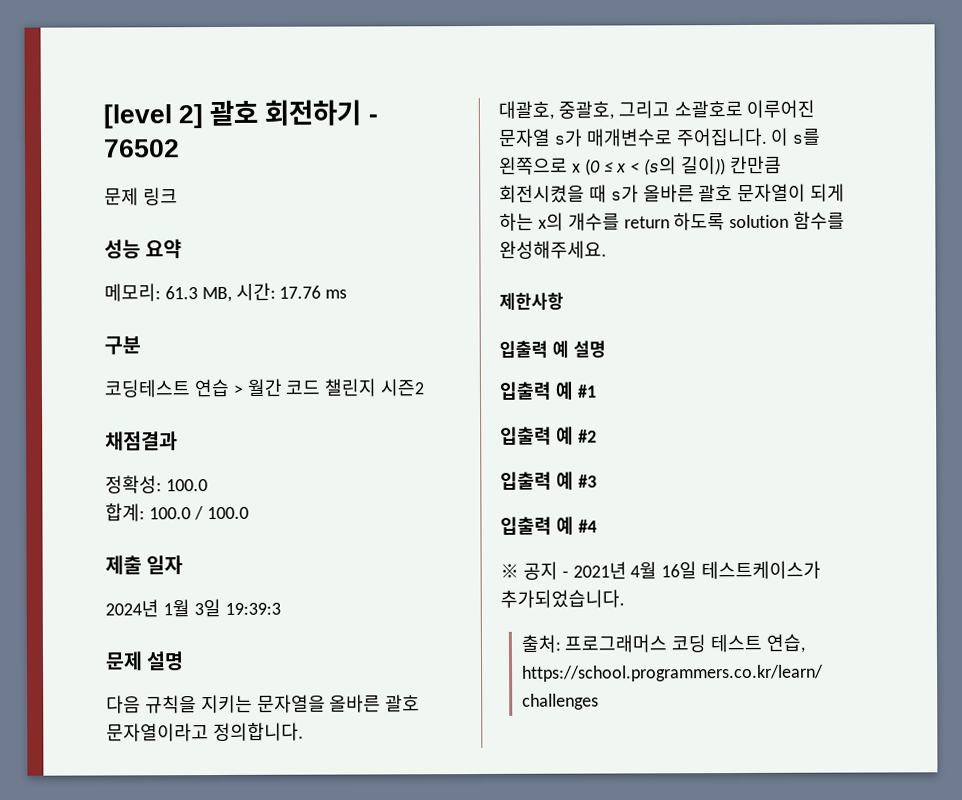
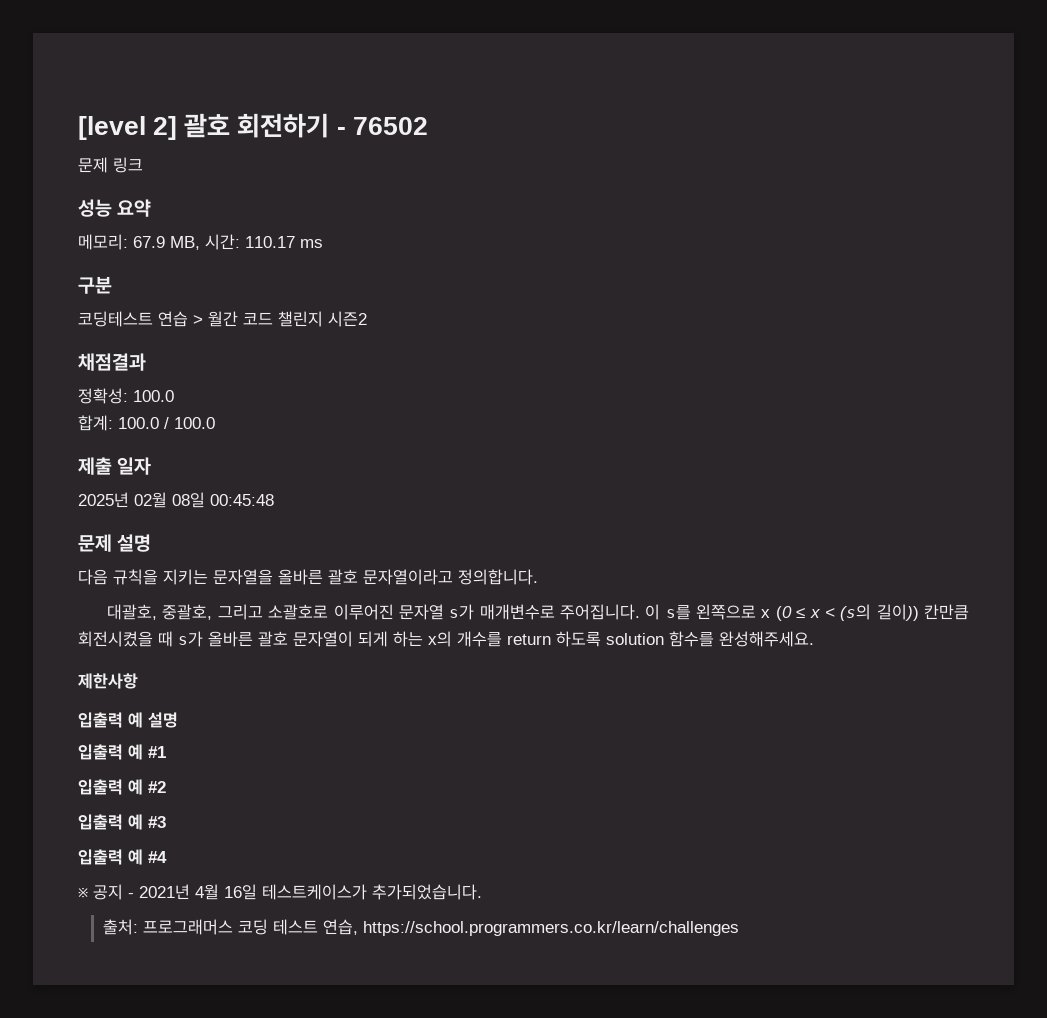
[164,286,198,300] 61.3 -> [133,236,165,248] 67.9
[279,285,322,299] 17.76 -> [245,236,295,248] 110.17
[105,599,281,618] 2024년 1월 3일 19:39:3 -> [78,492,274,508] 2025년 02월 08일 00:45:48

